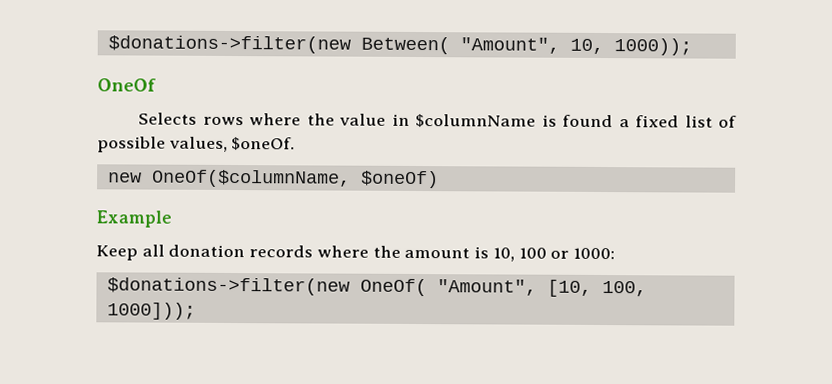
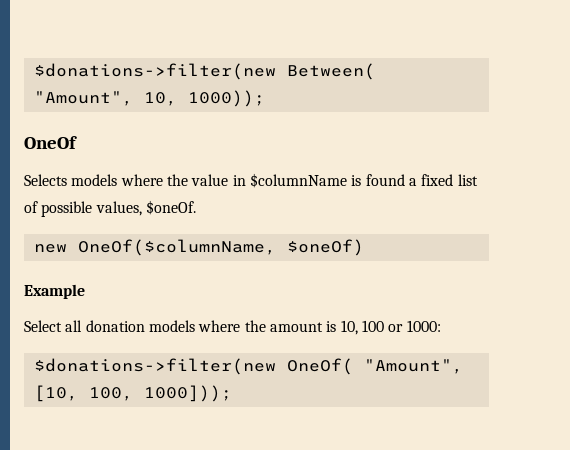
[202,116,244,126] rows -> [71,174,118,186] models
[96,245,138,261] Keep -> [24,320,62,332] Select
[249,245,314,258] records -> [148,320,195,332] models

